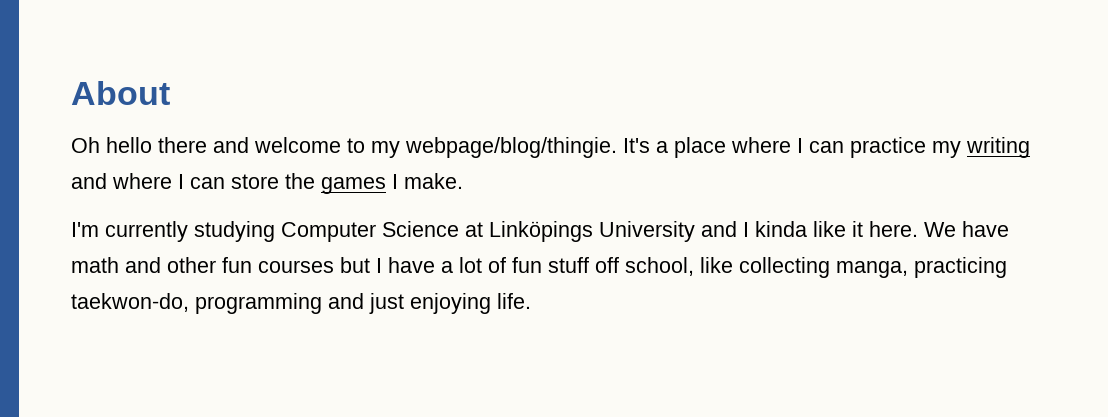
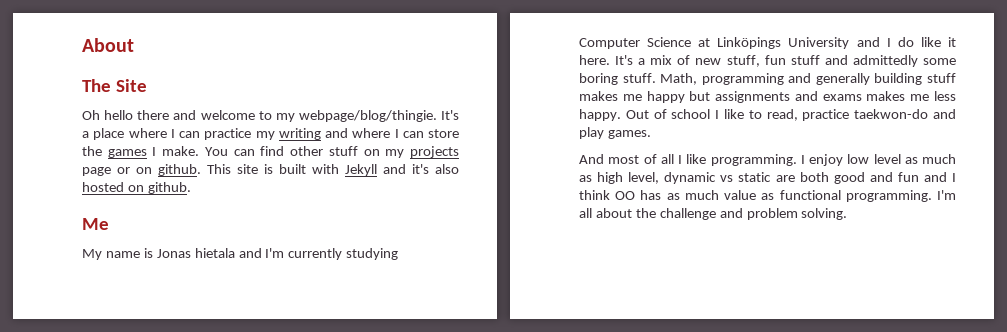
(170, 93) none -> [82,79,147,92] // The Site
(463, 181) // -> [204,146,460,158] [82,164,459,176] [82,182,191,194] [82,218,109,230] [82,248,262,260] You can find other stuff on my projects page or on github. This site is built with Jekyll and it's also hosted on github. // Me // My name is Jonas hietala and
[755,221,807,237] kinda -> [897,37,914,47] do
[924,221,1009,237] [71,257,1007,278] [71,293,531,314] We have math and other fun courses but I have a lot of fun stuff off school, like collecting manga, practicing taekwon-do, programming and just enjoying life. -> [615,55,956,67] [579,73,956,85] [579,91,956,103] [579,109,957,121] [579,127,651,139] [579,154,956,166] [579,172,956,184] [579,190,956,202] [579,208,848,220] It's a mix of new stuff, fun stuff and admittedly some boring stuff. Math, programming and generally building stuff makes me happy but assignments and exams makes me less happy. Out of school I like to read, practice taekwon-do and play games. // And most of all I like programming. I enjoy low level as much as high level, dynamic vs static are both good and fun and I think OO has as much value as functional programming. I'm all about the challenge and problem solving.

